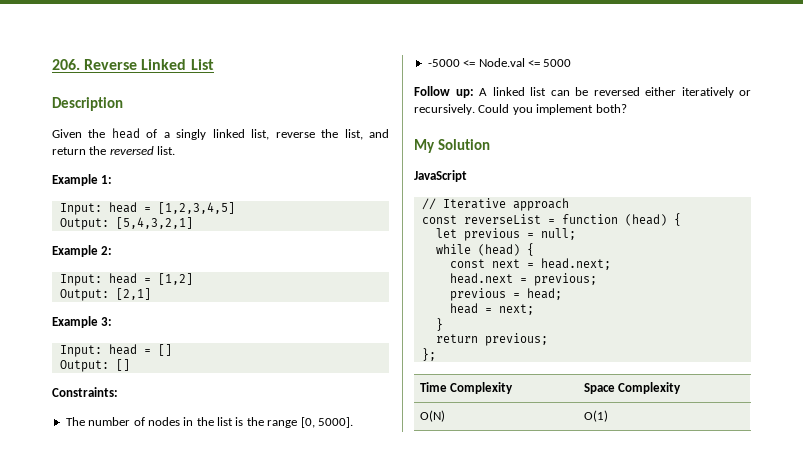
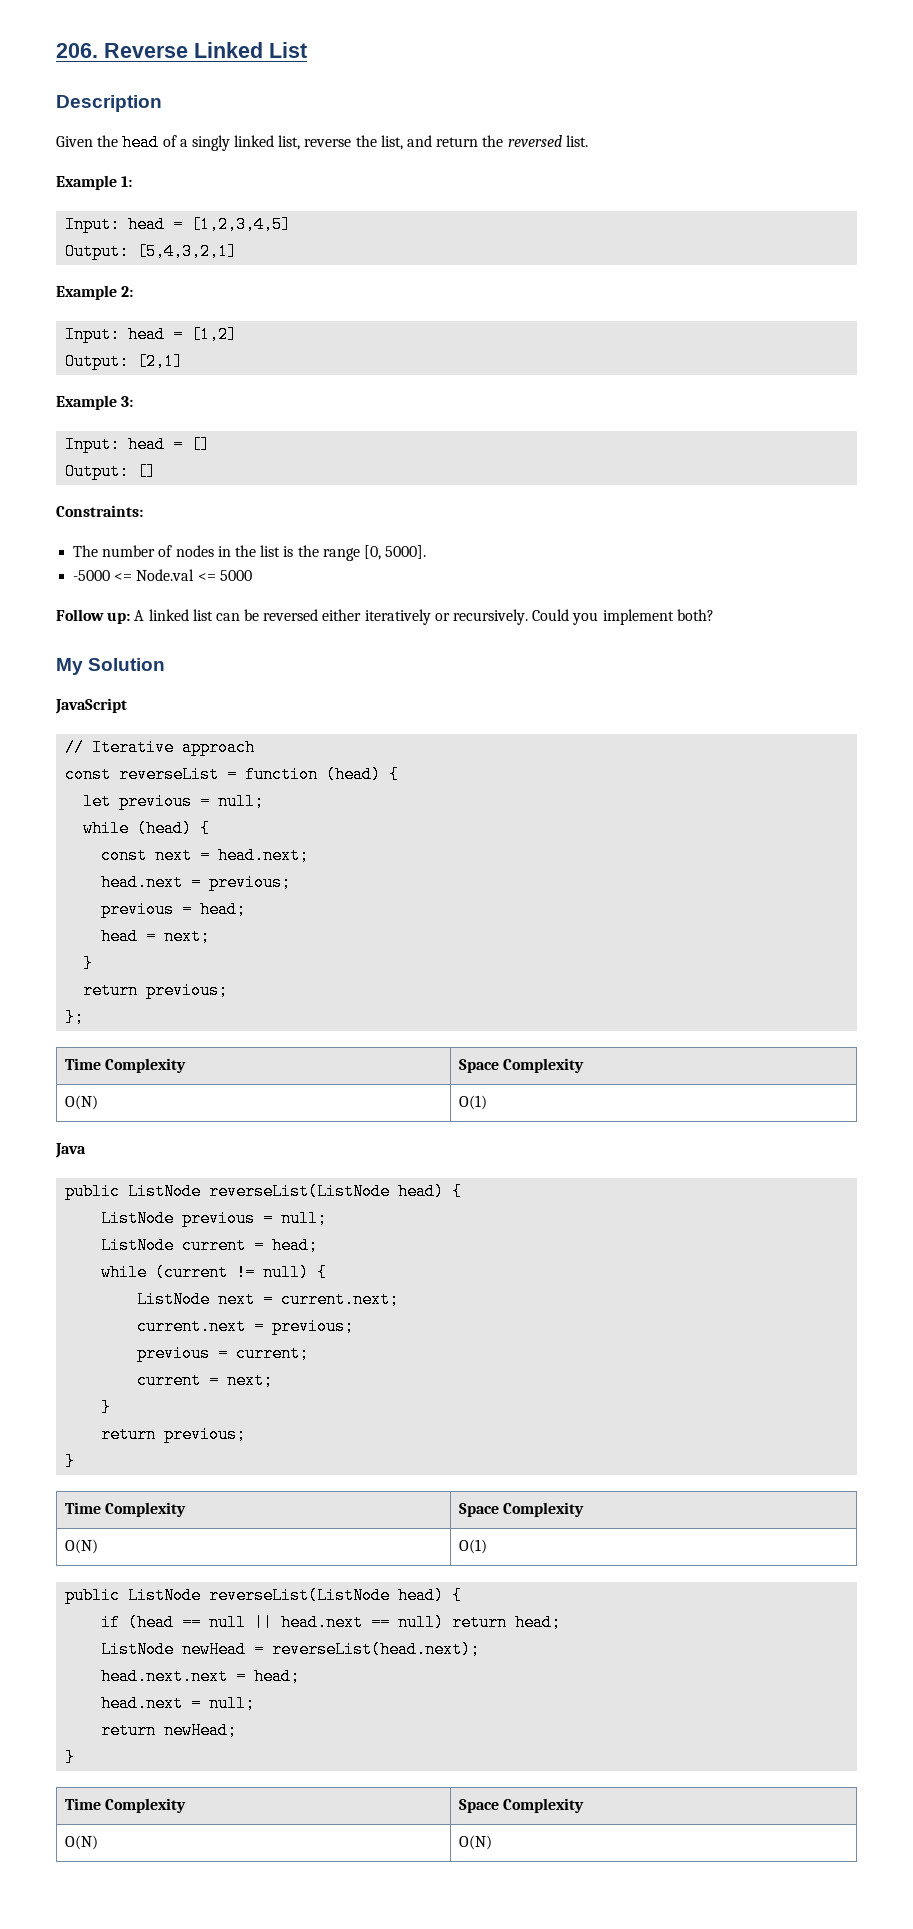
(608, 416) none -> [55,1143,86,1158] [65,1183,463,1200] [101,1210,328,1227] [101,1237,319,1254] [101,1264,328,1281] [137,1291,400,1308] [137,1318,355,1335] [137,1345,310,1362] [137,1372,274,1389] [101,1399,112,1416] [101,1426,247,1443] [65,1453,76,1470] [65,1502,187,1517] [459,1502,585,1517] [65,1539,99,1554] [459,1539,488,1554] [65,1587,463,1604] [101,1614,562,1631] [101,1641,481,1658] [101,1668,301,1685] [101,1695,256,1712] [101,1722,238,1739] [65,1749,76,1766] [65,1798,187,1813] [459,1798,585,1813] [65,1835,99,1850] [459,1835,493,1850] // Java // public ListNode reverseList(ListNode head) { // ListNode previous = null; // ListNode current = head; // while (current != null) { // ListNode next = current.next; // current.next = previous; // previous = current; // current = next; // } // return previous; // } // Time Complexity | Space Complexity // O(N) | O(1) // public ListNode reverseList(ListNode head) { // if (head == null || head.next == null) return head; // ListNode newHead = reverseList(head.next); // head.next.next = head; // head.next = null; // return newHead; // } // Time Complexity | Space Complexity // O(N) | O(N)

